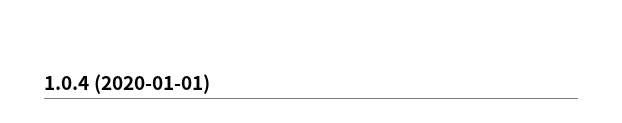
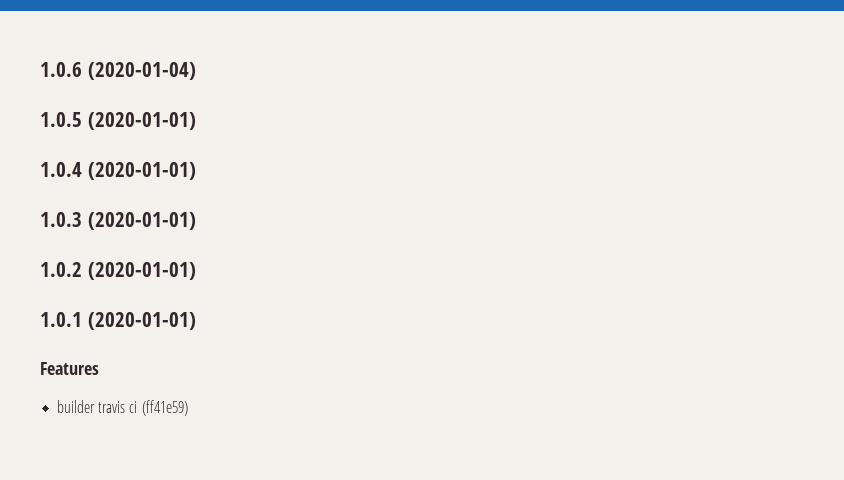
[44,74,211,94] 1.0.4 (2020-01-01) -> [40,62,196,80] [40,112,196,130] [40,162,196,180] [40,212,196,230] [40,262,196,280] [40,312,196,330] [40,362,99,375] [57,400,188,416] 1.0.6 (2020-01-04) // 1.0.5 (2020-01-01) // 1.0.4 (2020-01-01) // 1.0.3 (2020-01-01) // 1.0.2 (2020-01-01) // 1.0.1 (2020-01-01) // Features // builder travis ci (ff41e59)

